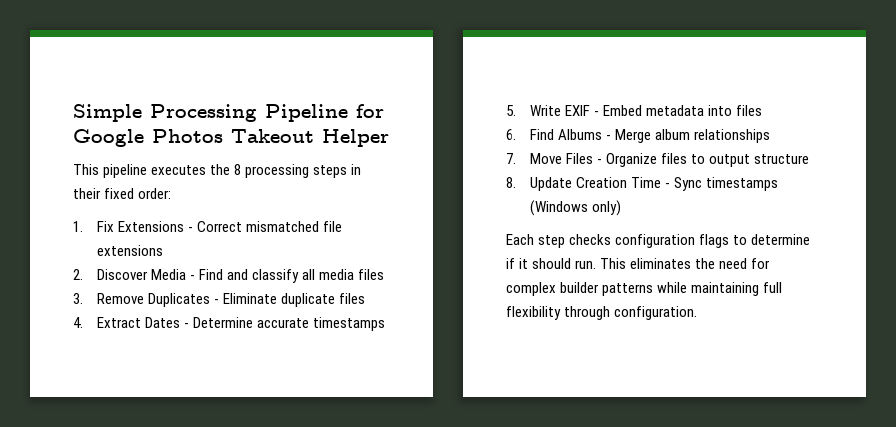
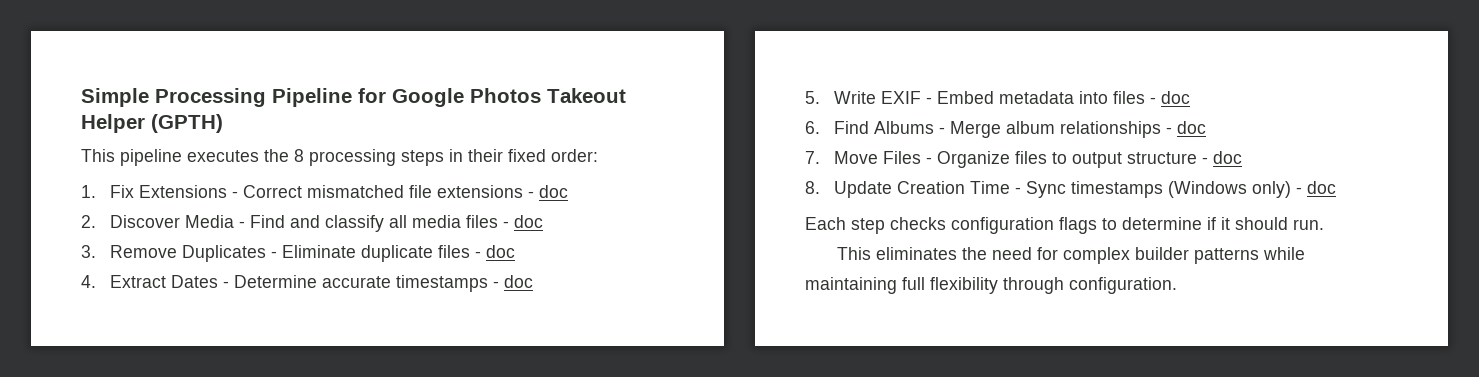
(389, 138) none -> [151,114,223,133] (GPTH)
(163, 250) none -> [527,185,568,198] - doc
(385, 274) none -> [502,215,543,228] - doc
(366, 298) none -> [474,245,515,258] - doc
(386, 324) none -> [492,275,533,288] - doc
(763, 110) none -> [1149,91,1190,104] - doc
(771, 136) none -> [1165,121,1206,134] - doc
(810, 159) none -> [1201,151,1242,164] - doc
(622, 208) none -> [1295,181,1336,194] - doc
(597, 264) none -> (1324, 224) //

